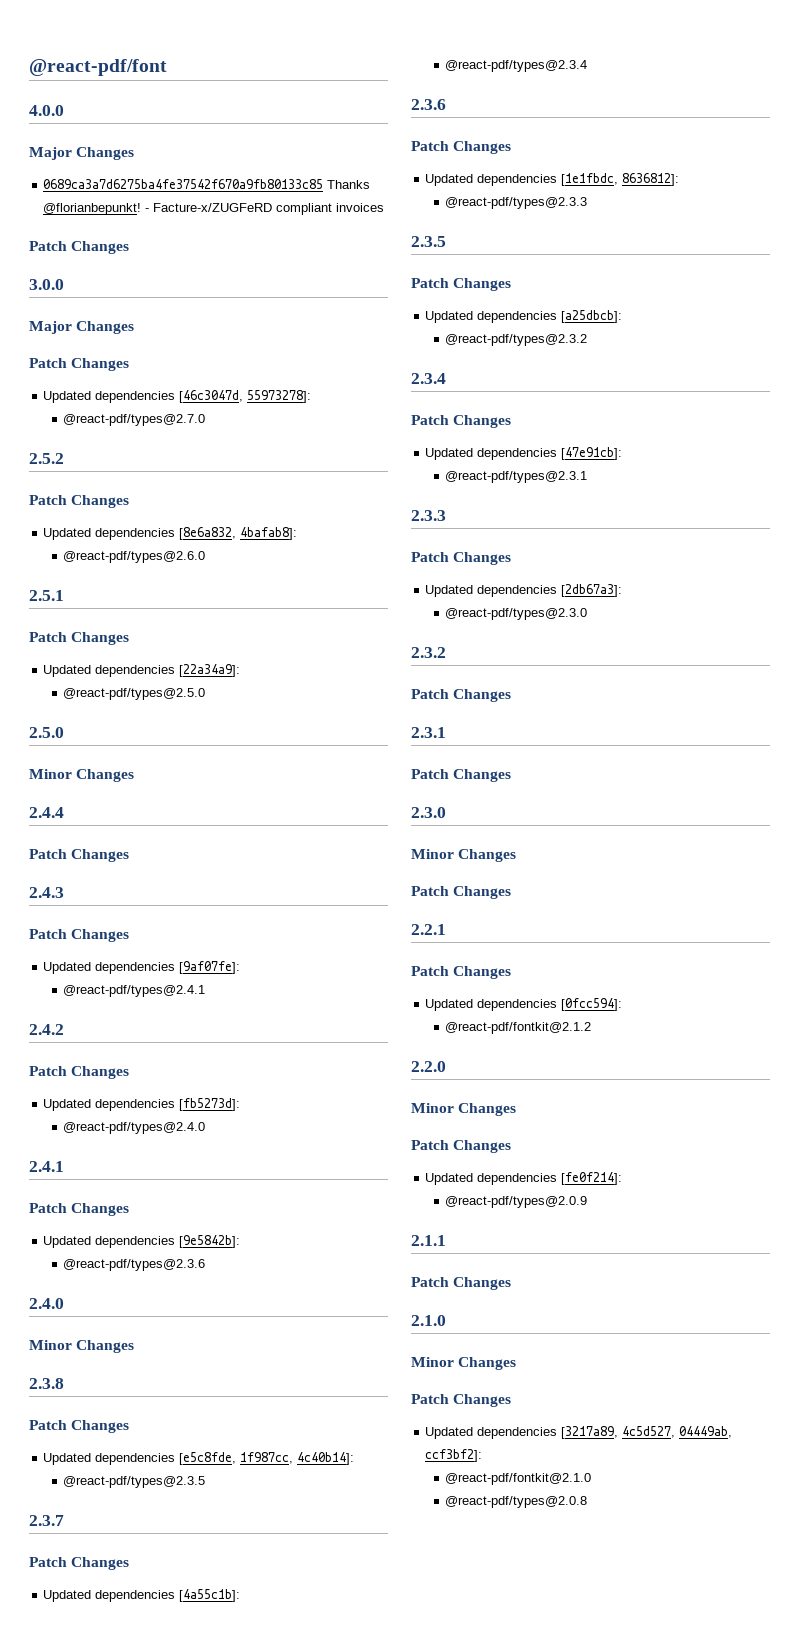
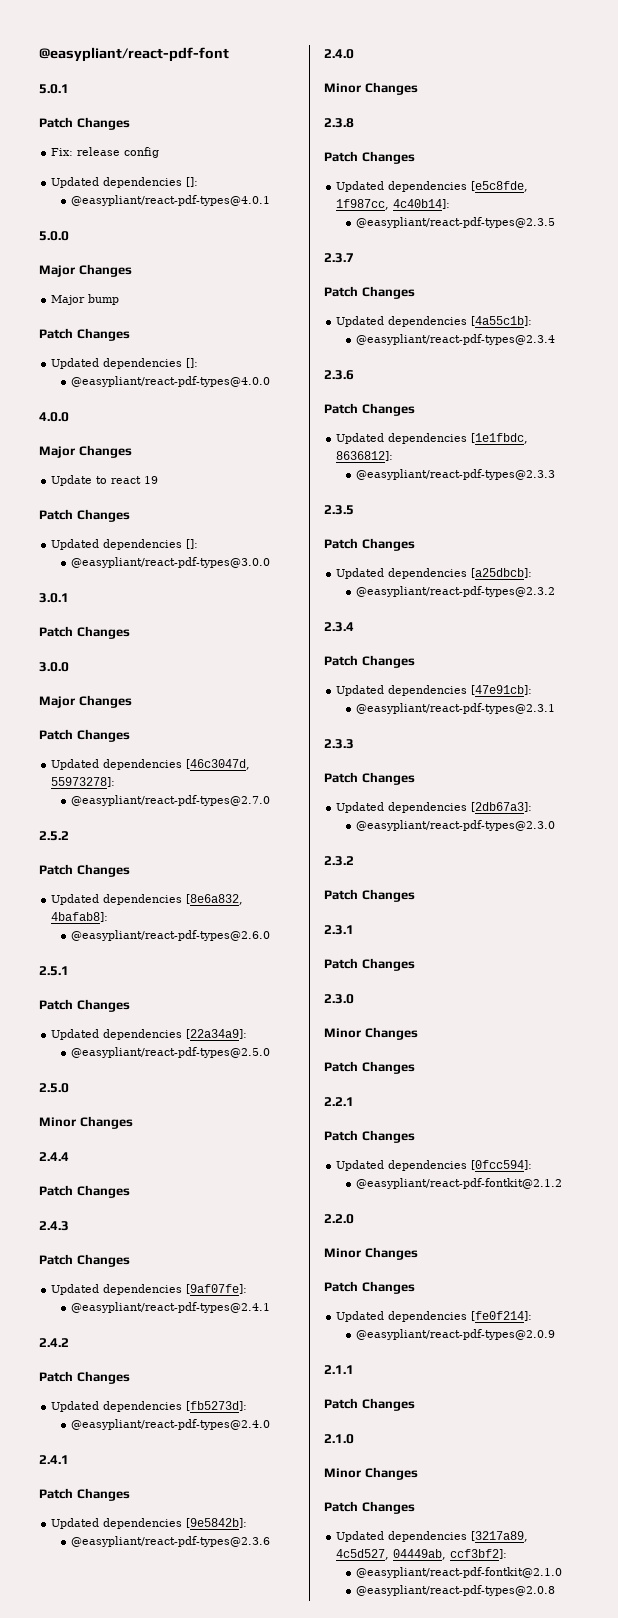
[29,59,167,76] [29,105,64,116] [29,147,135,160] [43,179,371,189] [43,203,385,215] @react-pdf/font // 4.0.0 // Major Changes // 0689ca3a7d6275ba4fe37542f670a9fb80133c85 Thanks @florianbepunkt! - Facture-x/ZUGFeRD compliant invoices -> [39,47,229,62] [39,84,69,94] [39,117,130,130] [51,147,160,158] [51,177,199,188] [70,195,270,206] [39,231,69,241] [39,264,132,277] [51,294,120,305] [39,328,130,341] [51,358,199,369] [70,376,270,387] [39,412,69,422] [39,445,132,458] [51,475,159,486] [39,509,130,522] [51,539,199,550] [70,557,270,568] [39,593,69,603] @easypliant/react-pdf-font // 5.0.1 // Patch Changes // Fix: release config // Updated dependencies []: // @easypliant/react-pdf-types@4.0.1 // 5.0.0 // Major Changes // Major bump // Patch Changes // Updated dependencies []: // @easypliant/react-pdf-types@4.0.0 // 4.0.0 // Major Changes // Update to react 19 // Patch Changes // Updated dependencies []: // @easypliant/react-pdf-types@3.0.0 // 3.0.1
[63,414,206,426] @react-pdf/types@2.7.0 -> [70,795,270,806] @easypliant/react-pdf-types@2.7.0
[63,551,206,563] @react-pdf/types@2.6.0 -> [70,930,270,941] @easypliant/react-pdf-types@2.6.0
[63,688,206,700] @react-pdf/types@2.5.0 -> [70,1047,270,1058] @easypliant/react-pdf-types@2.5.0
[63,985,206,997] @react-pdf/types@2.4.1 -> [70,1302,270,1313] @easypliant/react-pdf-types@2.4.1
[63,1122,206,1134] @react-pdf/types@2.4.0 -> [70,1419,270,1430] @easypliant/react-pdf-types@2.4.0
[63,1259,206,1271] @react-pdf/types@2.3.6 -> [70,1536,270,1547] @easypliant/react-pdf-types@2.3.6
[63,1476,206,1488] @react-pdf/types@2.3.5 -> [355,217,555,228] @easypliant/react-pdf-types@2.3.5
[445,60,588,72] @react-pdf/types@2.3.4 -> [355,334,555,345] @easypliant/react-pdf-types@2.3.4
[445,197,588,209] @react-pdf/types@2.3.3 -> [355,469,555,480] @easypliant/react-pdf-types@2.3.3
[445,334,588,346] @react-pdf/types@2.3.2 -> [355,586,555,597] @easypliant/react-pdf-types@2.3.2
[445,471,588,483] @react-pdf/types@2.3.1 -> [355,703,555,714] @easypliant/react-pdf-types@2.3.1
[445,608,588,620] @react-pdf/types@2.3.0 -> [355,820,555,831] @easypliant/react-pdf-types@2.3.0
[445,1022,592,1034] @react-pdf/fontkit@2.1.2 -> [355,1178,562,1189] @easypliant/react-pdf-fontkit@2.1.2
[445,1196,588,1208] @react-pdf/types@2.0.9 -> [355,1329,555,1340] @easypliant/react-pdf-types@2.0.9
[445,1473,592,1485] [445,1496,588,1508] @react-pdf/fontkit@2.1.0 // @react-pdf/types@2.0.8 -> [355,1567,562,1578] [355,1585,555,1596] @easypliant/react-pdf-fontkit@2.1.0 // @easypliant/react-pdf-types@2.0.8

